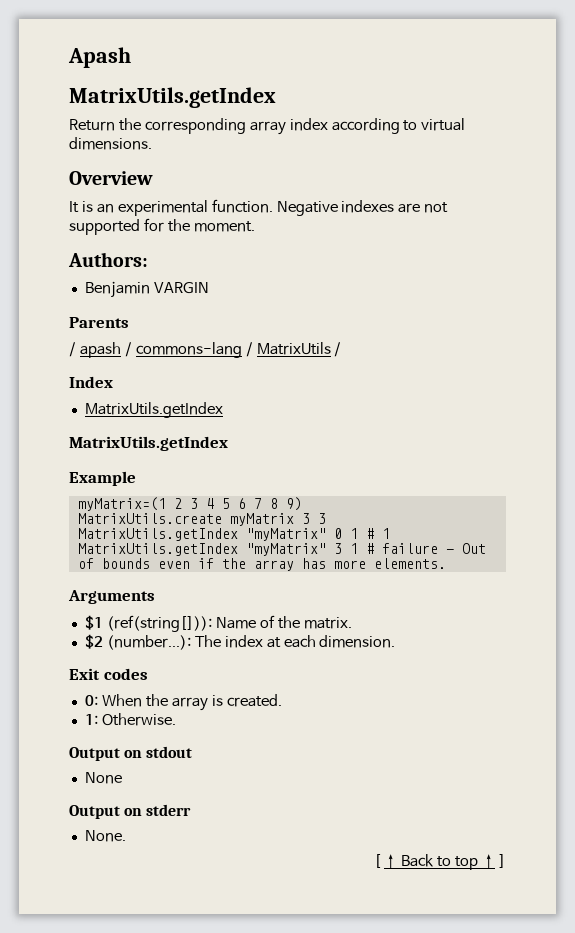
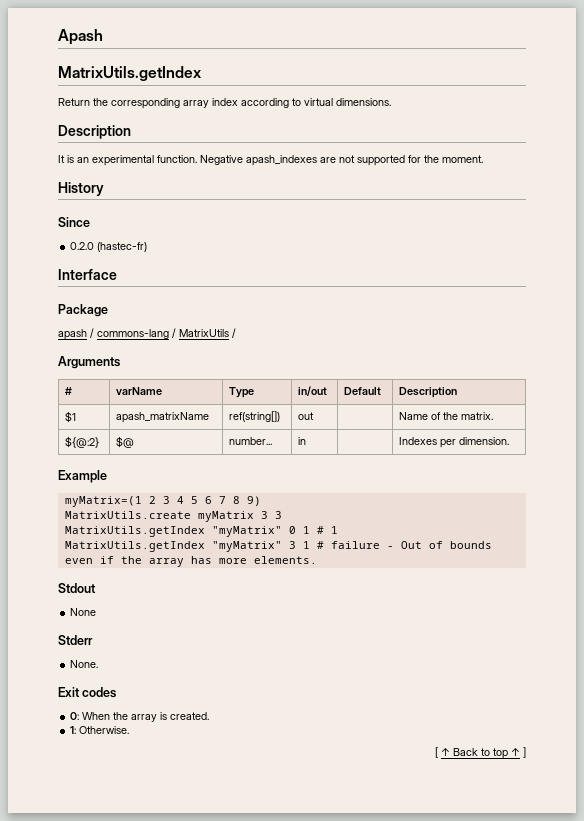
[69,171,153,185] Overview -> [58,125,131,139] Description
[341,200,395,213] indexes -> [246,155,317,166] apash_indexes
[68,252,148,267] [84,281,209,298] [69,317,129,328] [69,342,76,357] Authors: // Benjamin VARGIN // Parents // / -> [58,182,104,196] [58,217,90,227] [70,242,148,252] [58,269,117,280] [58,304,108,317] History // Since // 0.2.0 (hastec-fr) // Interface // Package //
[69,376,113,388] [84,402,223,418] [69,436,228,451] Index // MatrixUtils.getIndex // MatrixUtils.getIndex -> [58,356,120,369] [65,387,73,395] [116,387,163,395] [229,387,255,398] [298,386,328,396] [344,387,382,395] [399,387,458,398] [65,411,77,423] [116,412,210,423] [229,411,281,422] [298,412,315,420] [399,412,494,420] [65,436,100,448] [116,436,135,448] [229,437,273,445] [298,437,307,445] [399,437,510,448] Arguments // # | varName | Type | in/out | Default | Description // $1 | apash_matrixName | ref(string[]) | out | | Name of the matrix. // ${@:2} | $@ | number... | in | | Indexes per dimension.
[68,590,155,604] [84,615,352,632] [84,634,396,650] Arguments // $1 (ref(string[])): Name of the matrix. // $2 (number...): The index at each dimension. -> [58,583,96,593] [70,608,97,616] [58,635,93,645] [70,660,99,668] Stdout // None // Stderr // None.
[69,746,193,761] [84,772,122,784] [69,804,192,819] [84,830,126,842] // Output on stdout // None // Output on stderr // None. -> (130, 730) none

